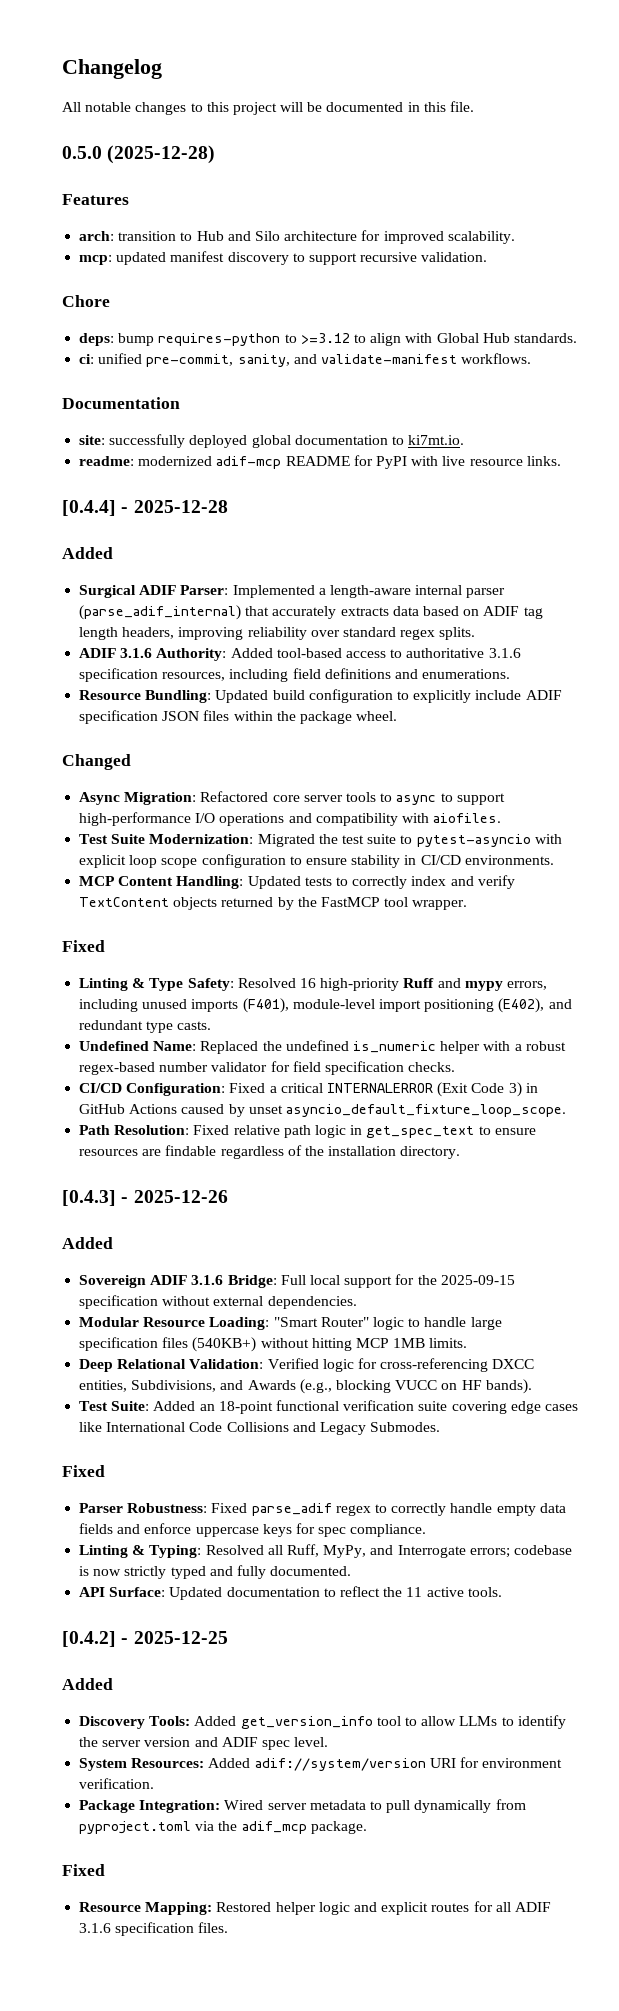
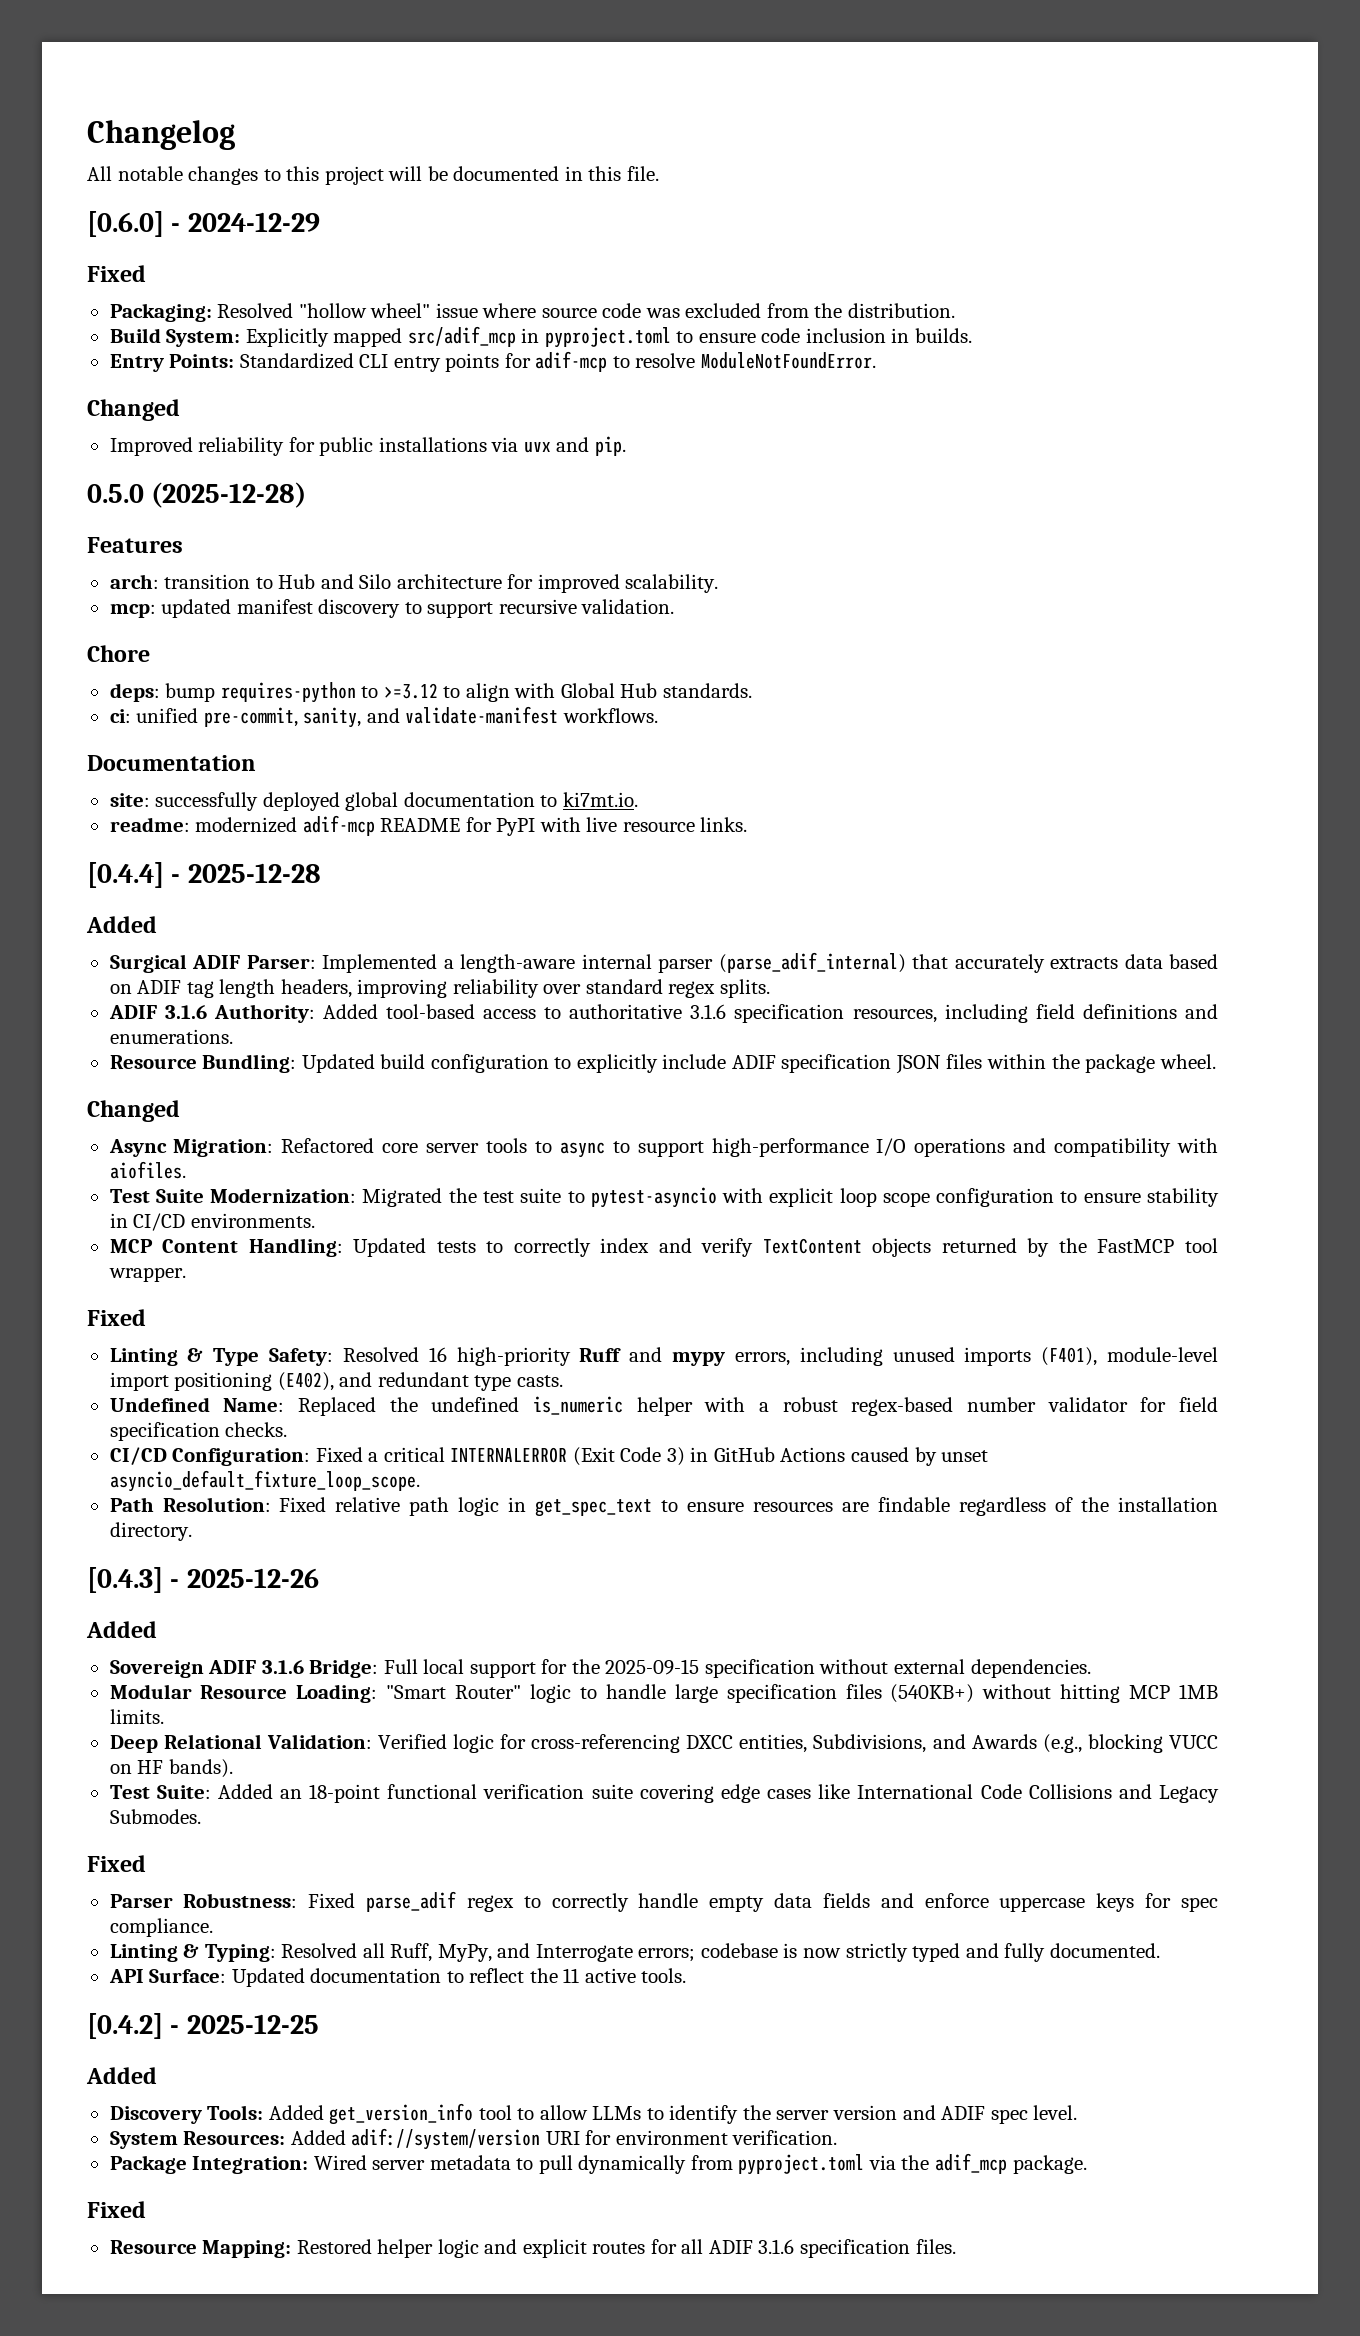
(475, 106) none -> [87,211,320,237] [87,265,146,282] [109,303,955,322] [109,326,972,348] [109,351,876,372] [87,399,180,421] [109,436,626,456] // [0.6.0] - 2024-12-29 // Fixed // Packaging: Resolved "hollow wheel" issue where source code was excluded from the distribution. // Build System: Explicitly mapped src/adif_mcp in pyproject.toml to ensure code inclusion in builds. // Entry Points: Standardized CLI entry points for adif-mcp to resolve ModuleNotFoundError. // Changed // Improved reliability for public installations via uvx and pip.

